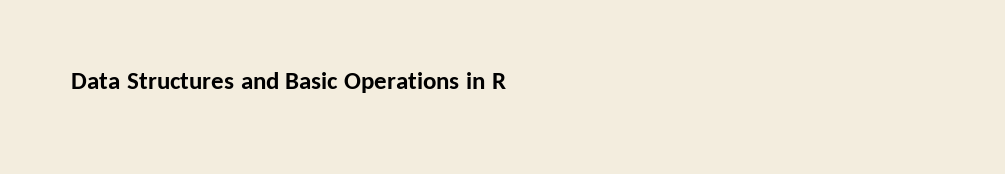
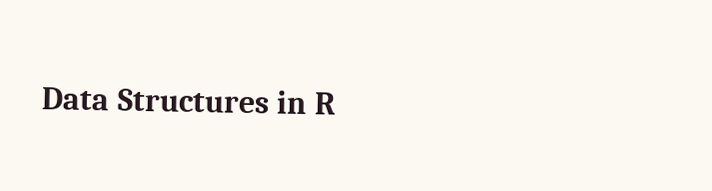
[240,72,459,93] and Basic Operations -> (270, 101) none

